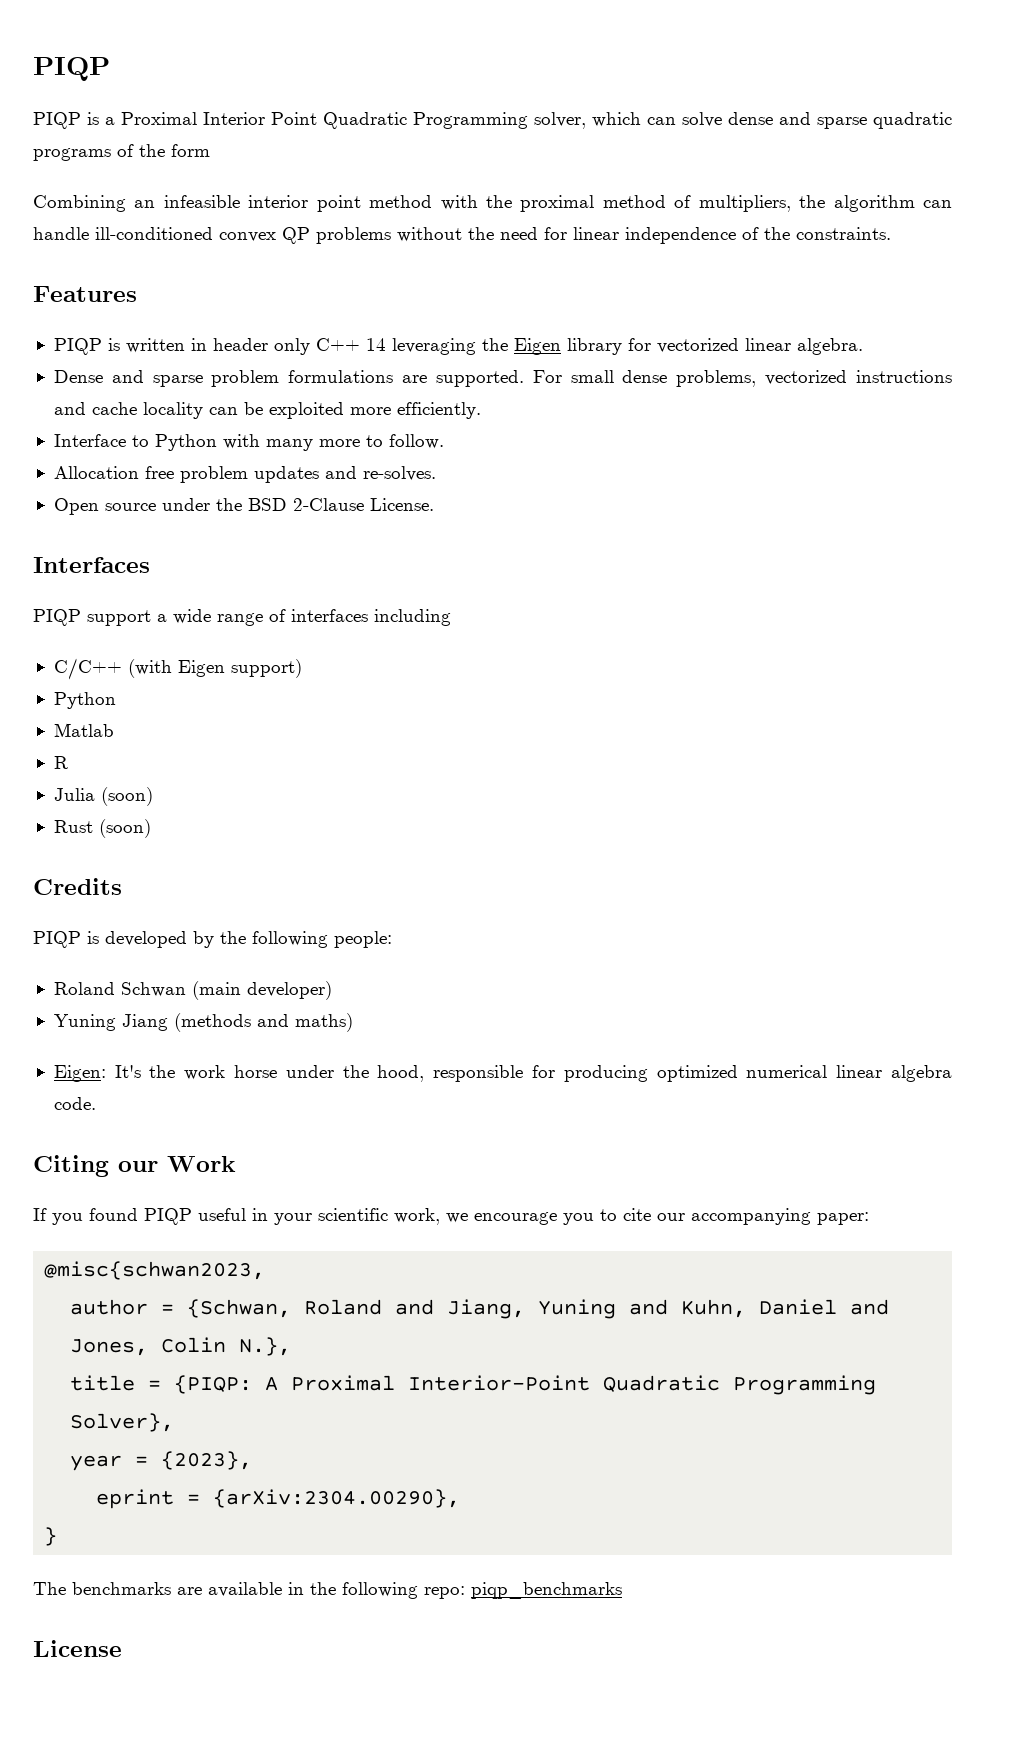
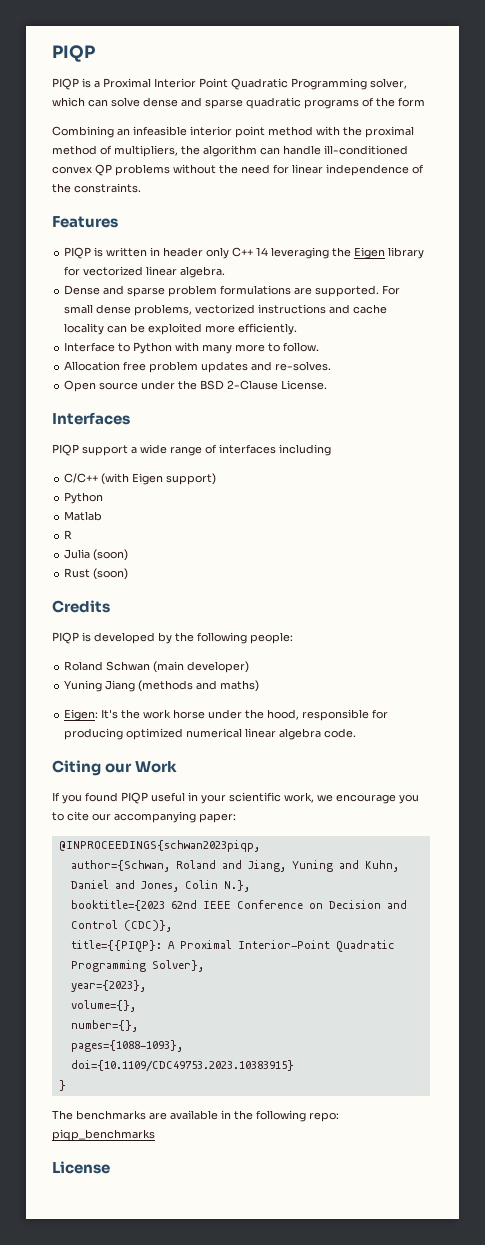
[44,1261,266,1280] [70,1299,292,1318] @misc{schwan2023, // author = {Schwan, -> [58,840,260,852] [70,860,170,872] @INPROCEEDINGS{schwan2023piqp, // author={Schwan,
[70,1375,253,1394] title = {PIQP: -> [70,900,407,911] [70,920,172,932] [70,940,162,952] booktitle={2023 62nd IEEE Conference on Decision and Control (CDC)}, // title={{PIQP}:
[70,1451,253,1471] [96,1489,461,1509] year = {2023}, // eprint = {arXiv:2304.00290}, -> [70,980,146,992] [70,1000,136,1012] [70,1020,138,1032] [70,1040,183,1052] [70,1060,294,1072] year={2023}, // volume={}, // number={}, // pages={1088-1093}, // doi={10.1109/CDC49753.2023.10383915}

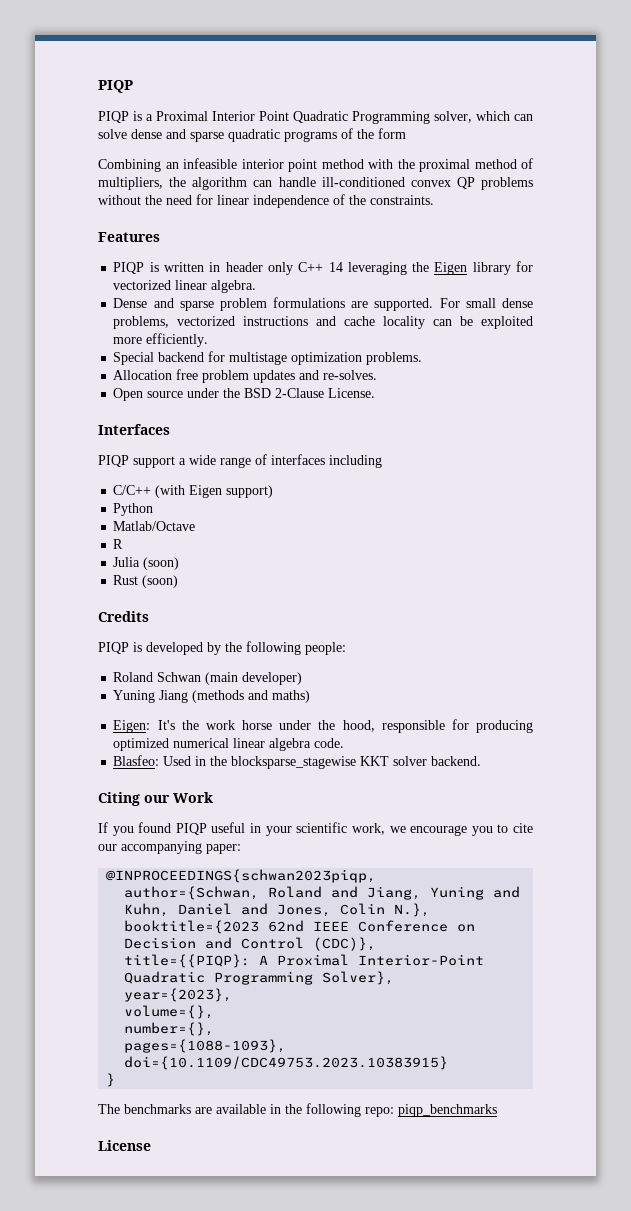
[64,342,320,354] Interface to Python with many more to follow. -> [113,351,423,365] Special backend for multistage optimization problems.
[64,511,103,521] Matlab -> [113,521,196,531] Matlab/Octave
(357, 733) none -> [113,755,482,769] // Blasfeo: Used in the blocksparse_stagewise KKT solver backend.

